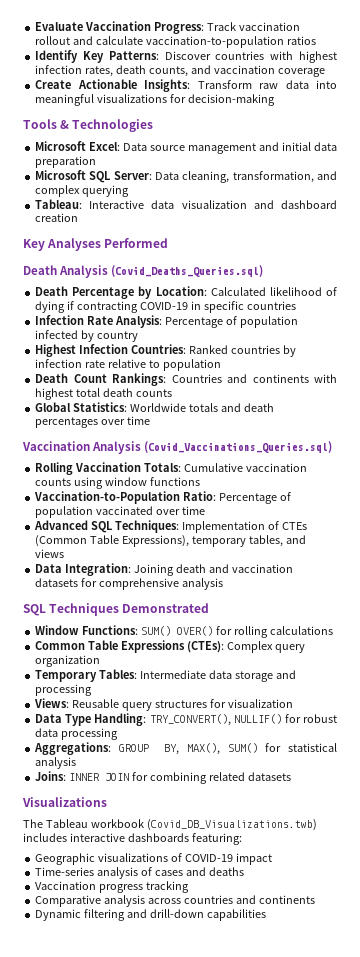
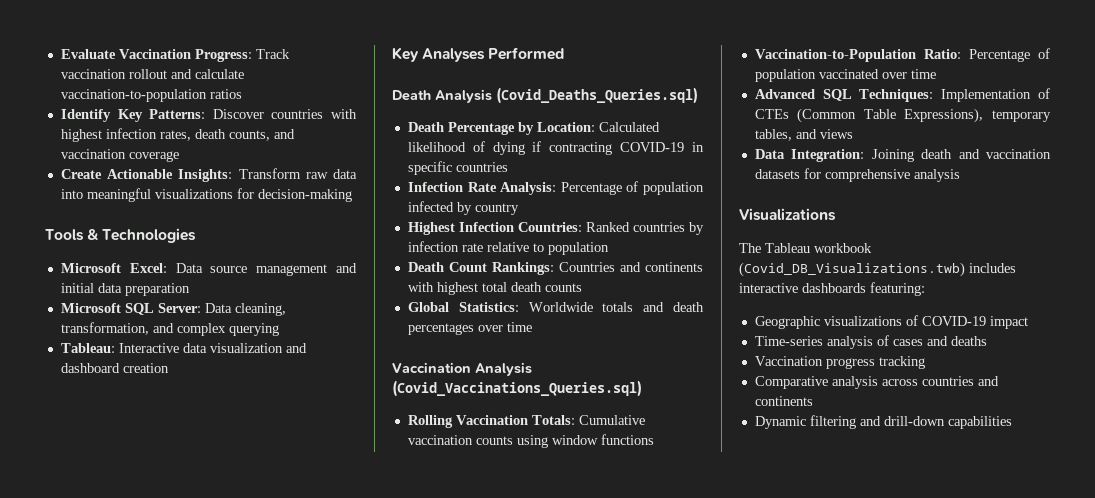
[23,603,210,616] [35,625,333,638] [35,640,305,653] [35,655,101,667] [35,669,296,682] [35,684,93,696] [34,698,293,711] [35,713,337,726] [35,728,119,740] [34,742,337,755] [35,757,77,769] [35,771,291,784] // SQL Techniques Demonstrated // Window Functions: SUM() OVER() for rolling calculations // Common Table Expressions (CTEs): Complex query organization // Temporary Tables: Intermediate data storage and processing // Views: Reusable query structures for visualization // Data Type Handling: TRY_CONVERT(), NULLIF() for robust data processing // Aggregations: GROUP BY, MAX(), SUM() for statistical analysis // Joins: INNER JOIN for combining related datasets -> (960, 175) none

